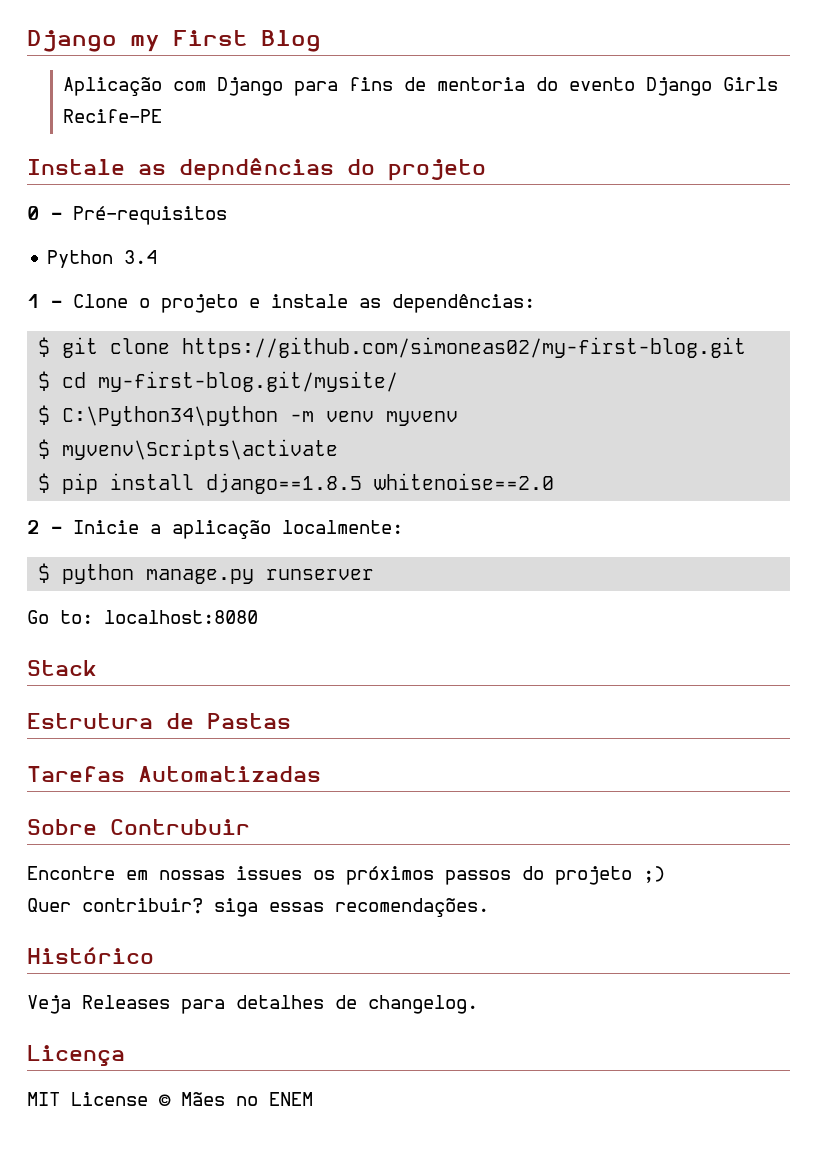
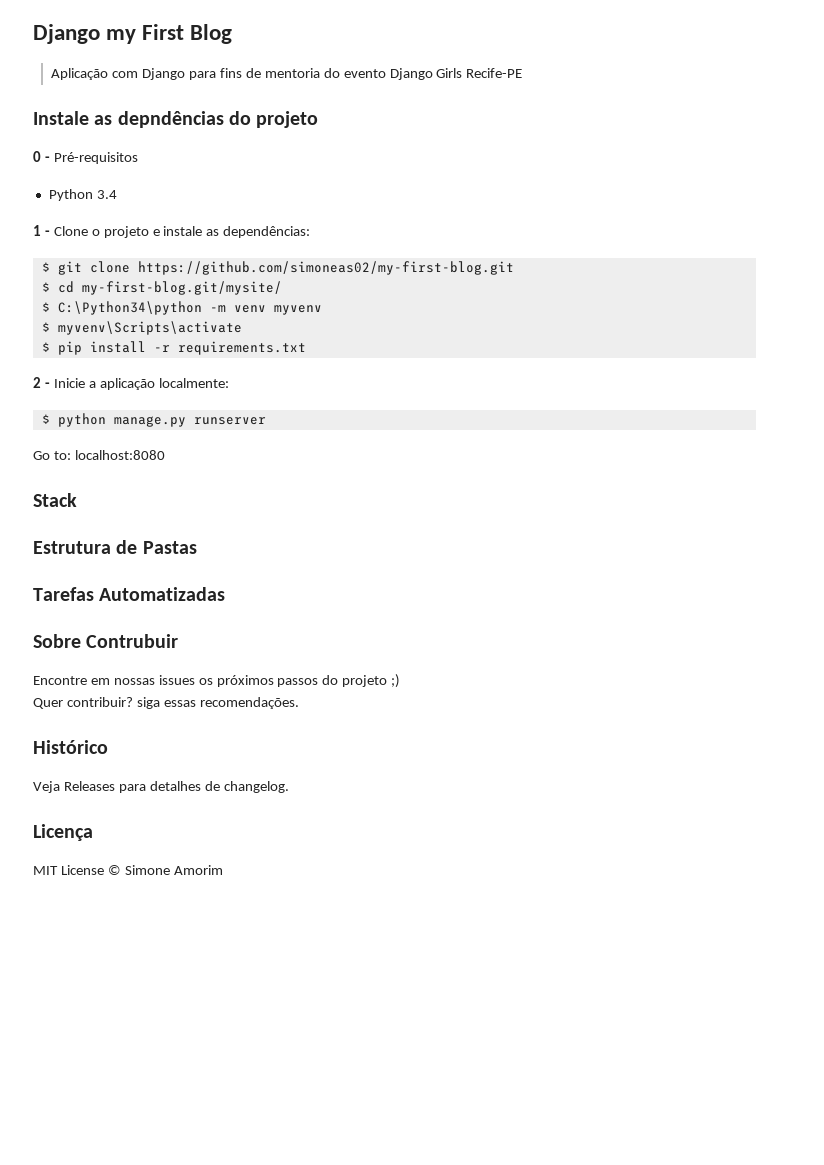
[206,473,555,494] django==1.8.5 whitenoise==2.0 -> [153,341,306,355] -r requirements.txt
[181,1092,313,1106] Mães no ENEM -> [124,865,223,875] Simone Amorim

